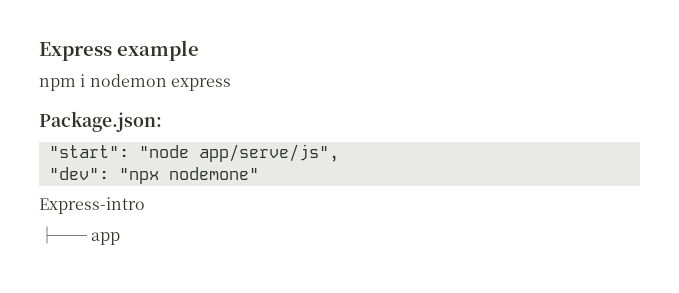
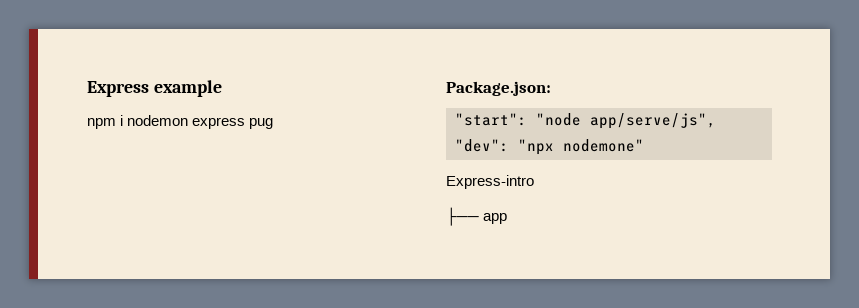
(231, 84) none -> [249,118,274,129] pug

